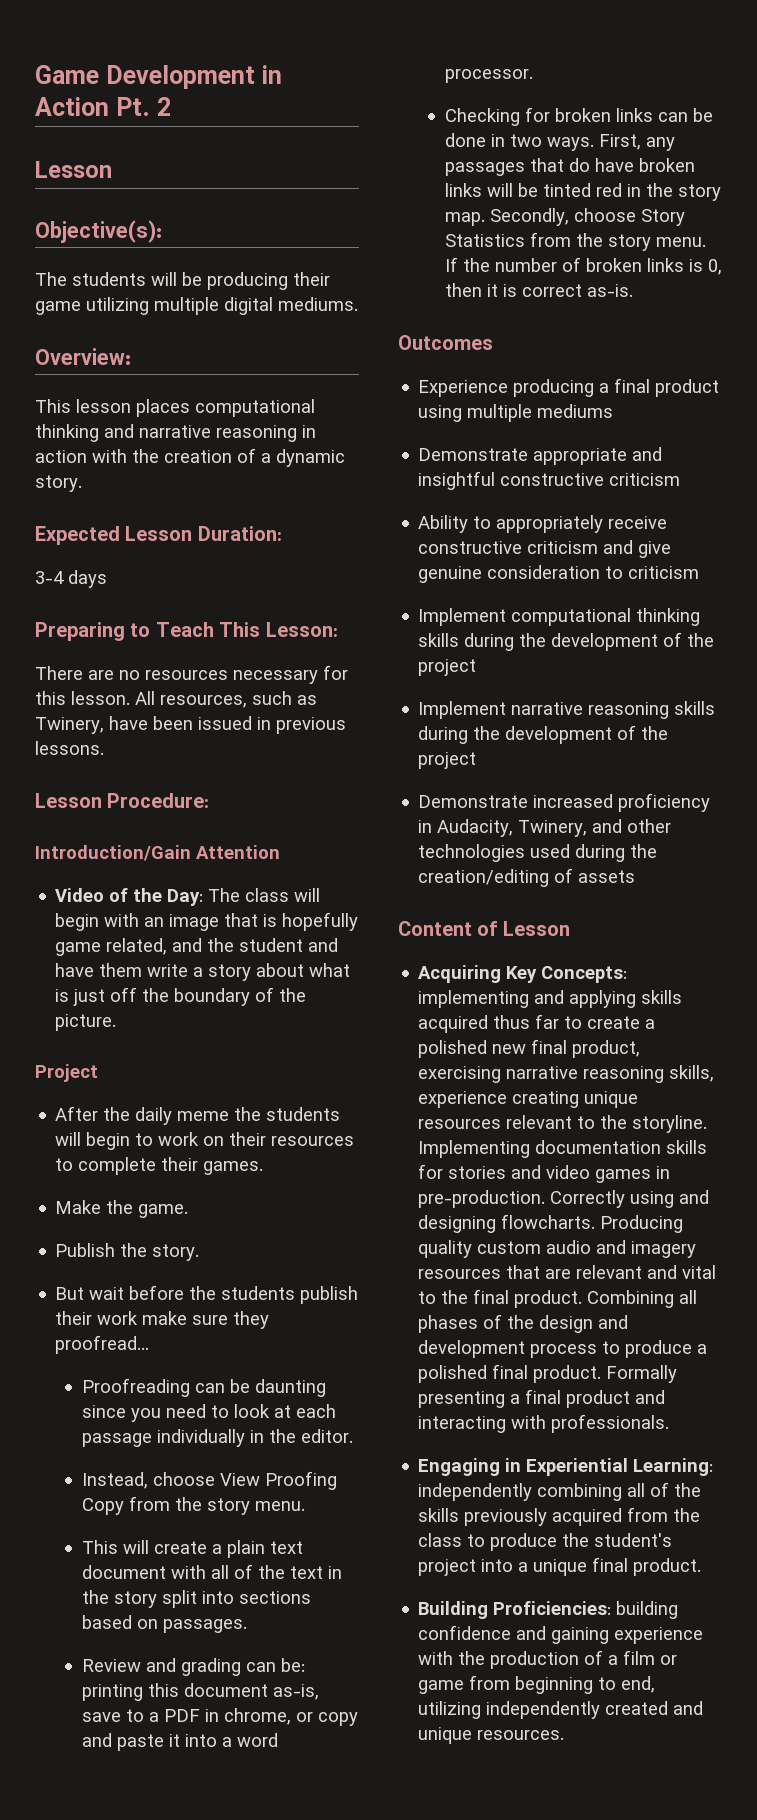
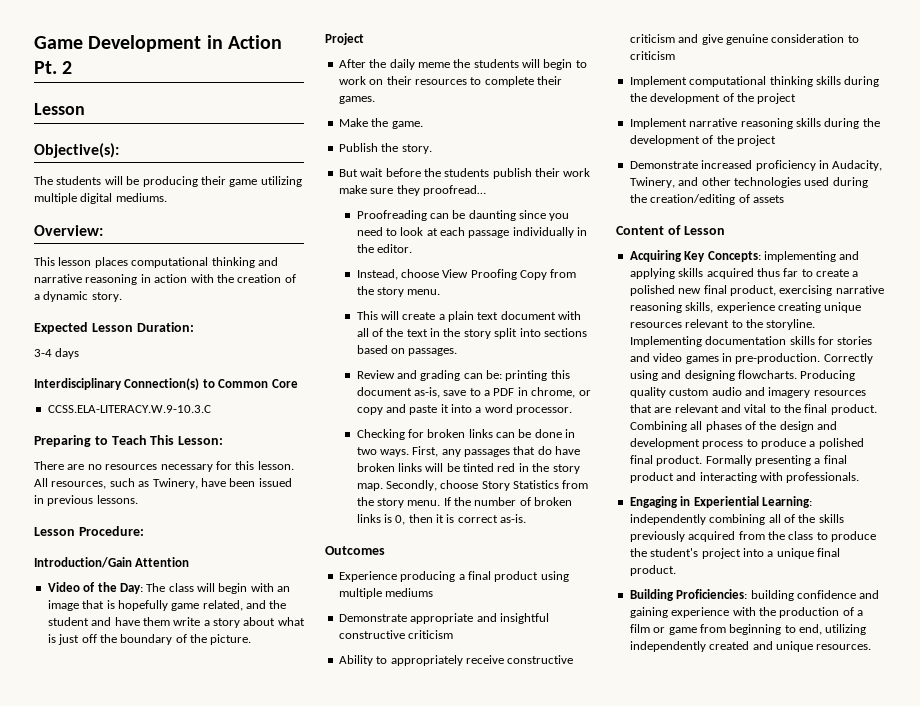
(107, 579) none -> [34,378,298,390] [47,405,211,413] // Interdisciplinary Connection(s) to Common Core // CCSS.ELA-LITERACY.W.9-10.3.C

